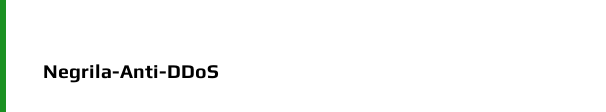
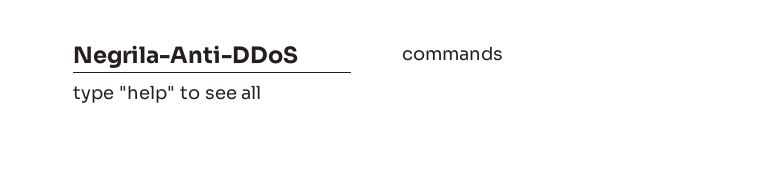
(219, 73) none -> [73,85,262,103] [402,46,503,61] // type "help" to see all commands

